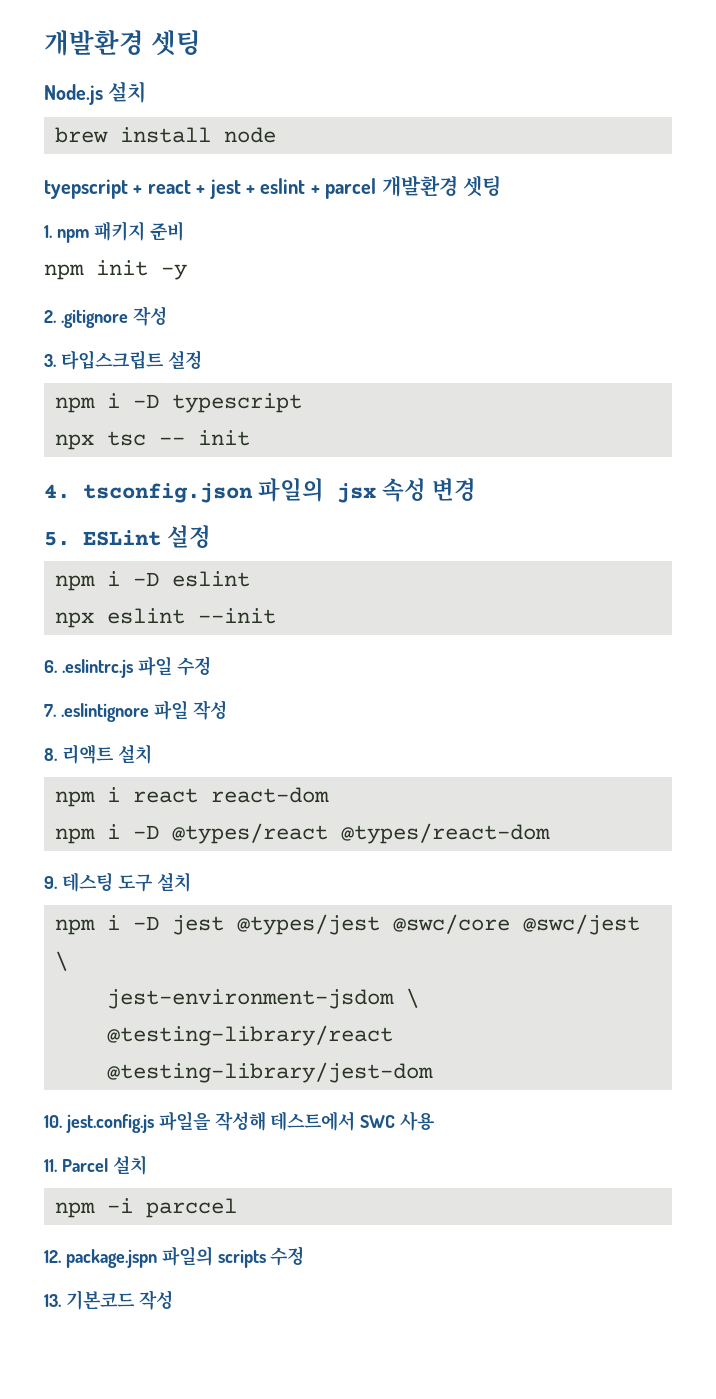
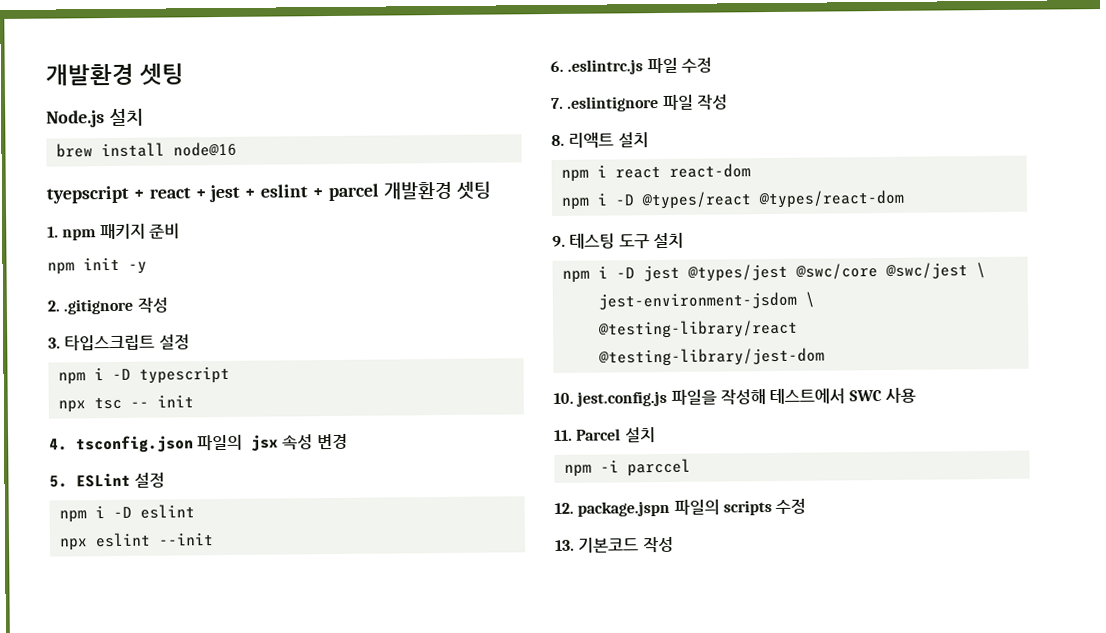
[223,127,276,143] node -> [172,141,237,157] node@16

